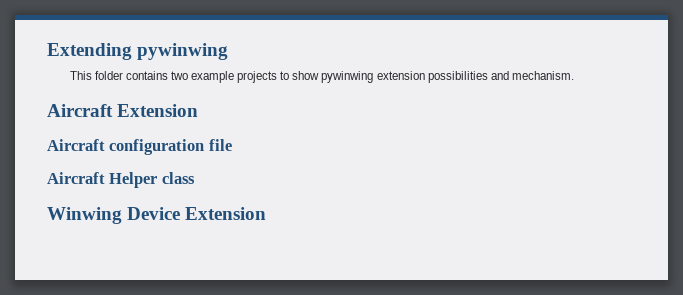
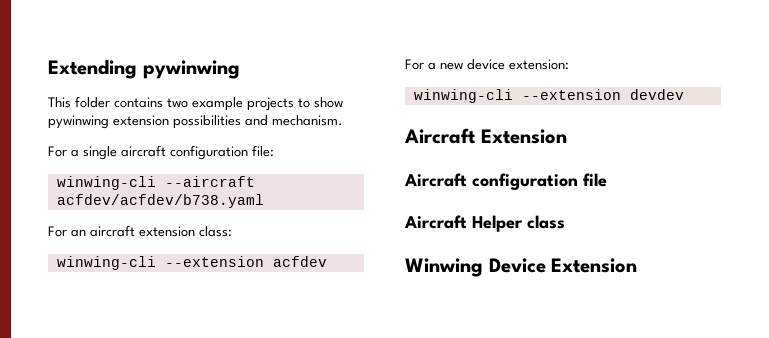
(574, 75) none -> [48,145,274,160] [56,176,255,190] [56,194,264,208] [48,225,232,237] [56,256,327,270] [405,59,569,70] [413,89,684,103] // For a single aircraft configuration file: // winwing-cli --aircraft acfdev/acfdev/b738.yaml // For an aircraft extension class: // winwing-cli --extension acfdev // For a new device extension: // winwing-cli --extension devdev

